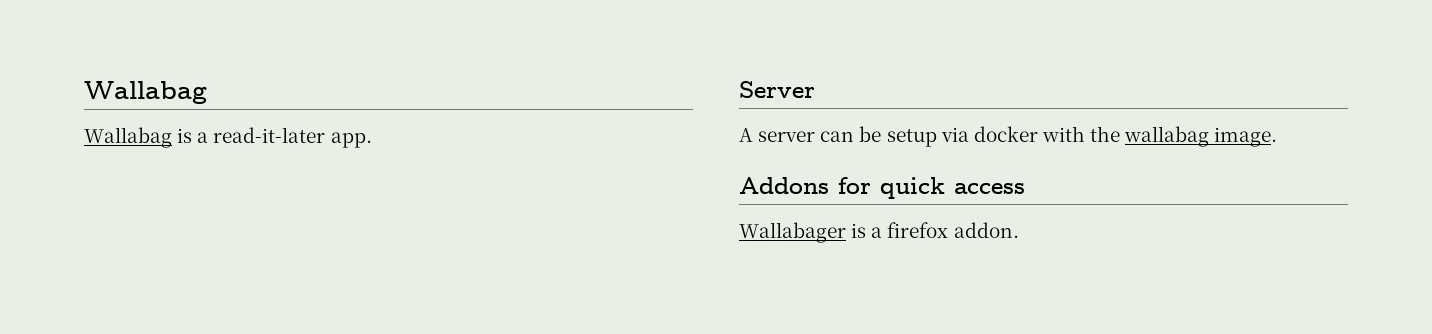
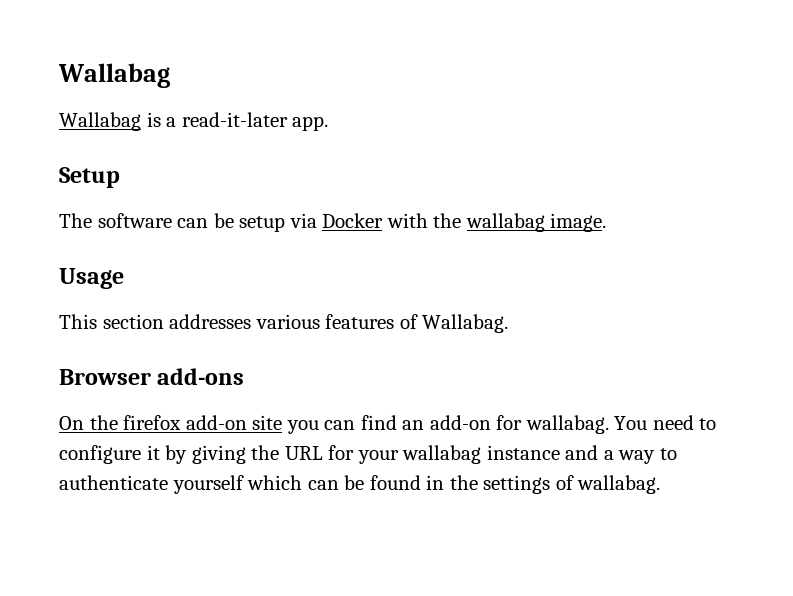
[739,81,815,98] [739,128,816,142] Server // A server -> [59,167,120,188] [59,213,172,228] Setup // The software
[973,126,1038,142] docker -> [322,213,384,228] Docker
[739,177,1025,199] [739,222,1019,243] Addons for quick access // Wallabager is a firefox addon. -> [59,268,124,289] [59,314,509,333] [59,368,245,385] [59,415,717,434] [59,445,677,464] [59,475,661,494] Usage // This section addresses various features of Wallabag. // Browser add-ons // On the firefox add-on site you can find an add-on for wallabag. You need to configure it by giving the URL for your wallabag instance and a way to authenticate yourself which can be found in the settings of wallabag.

